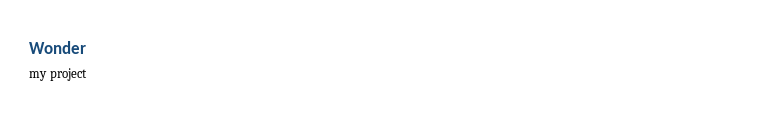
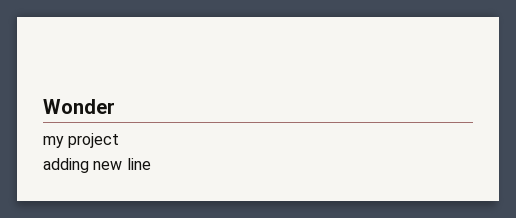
(87, 74) none -> [43,158,151,173] // adding new line

